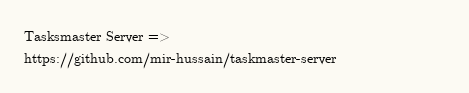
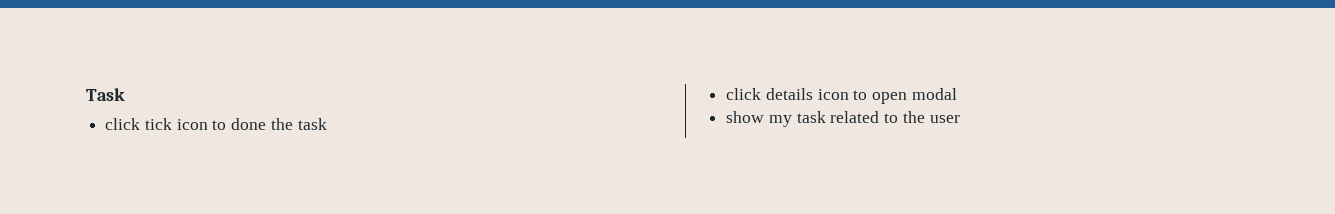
[24,31,170,43] [24,52,337,69] Tasksmaster Server => https://github.com/mir-hussain/taskmaster-server -> [86,88,125,101] [105,118,327,130] [726,88,957,104] [726,111,960,127] Task // click tick icon to done the task // click details icon to open modal // show my task related to the user

